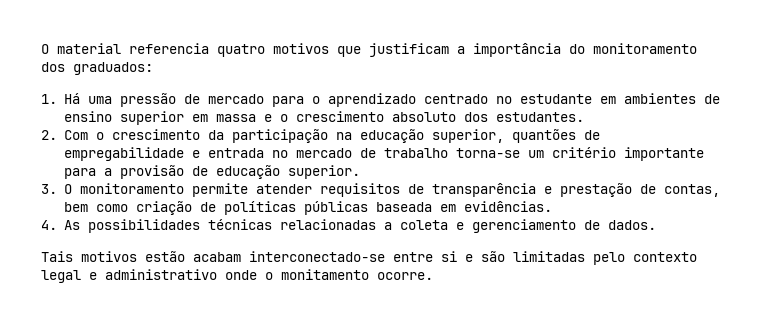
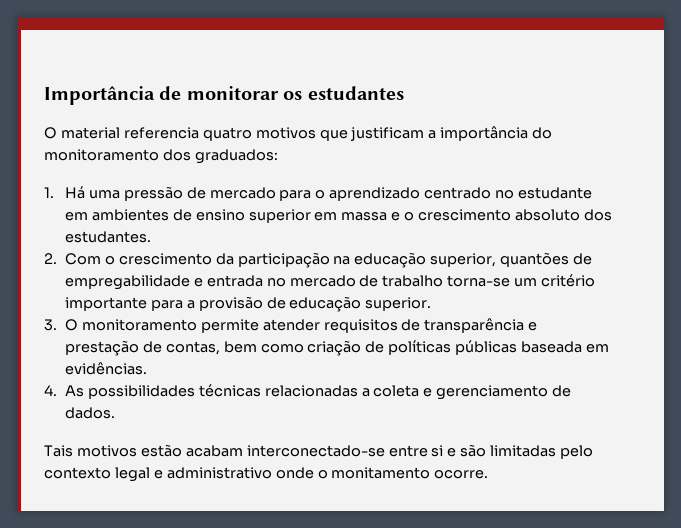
(41, 49) none -> [44,86,404,105] Importância de monitorar os estudantes //

